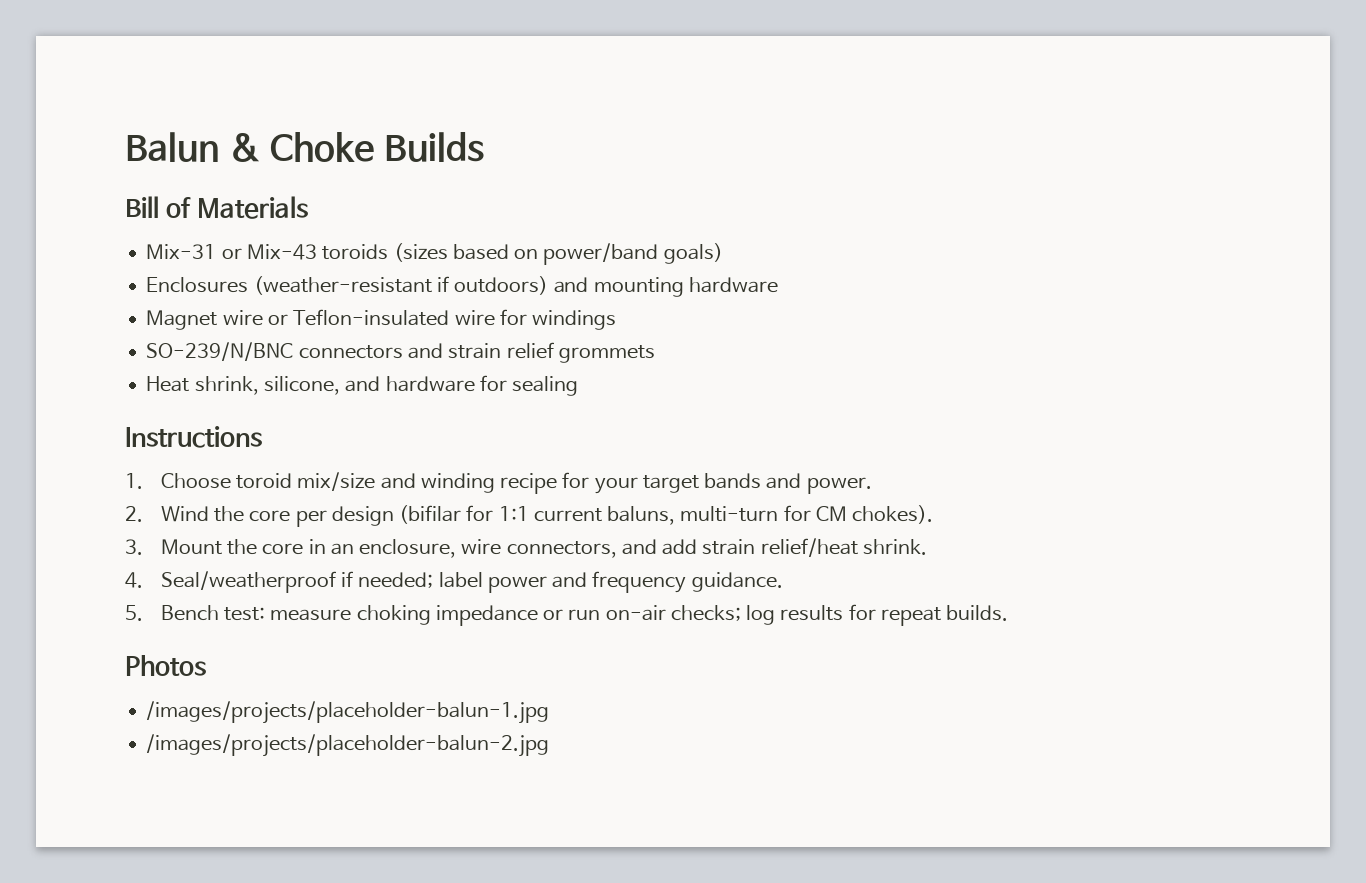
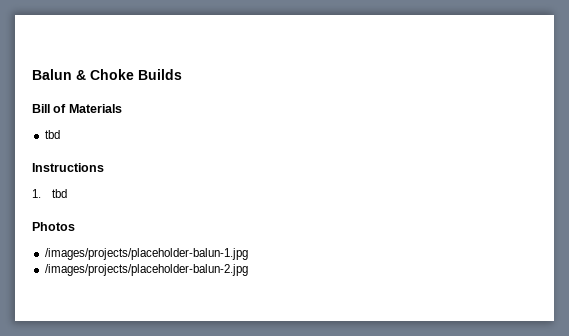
[146,243,723,265] [146,276,779,297] [146,309,617,330] [146,342,655,363] [146,375,579,396] [125,426,262,448] [125,472,872,494] [125,505,934,527] [125,538,927,558] [125,571,783,593] [125,604,1009,626] Mix-31 or Mix-43 toroids (sizes based on power/band goals) // Enclosures (weather-resistant if outdoors) and mounting hardware // Magnet wire or Teflon-insulated wire for windings // SO-239/N/BNC connectors and strain relief grommets // Heat shrink, silicone, and hardware for sealing // Instructions // 1. Choose toroid mix/size and winding recipe for your target bands and power. // 2. Wind the core per design (bifilar for 1:1 current baluns, multi-turn for CM chokes). // 3. Mount the core in an enclosure, wire connectors, and add strain relief/heat shrink. // 4. Seal/weatherproof if needed; label power and frequency guidance. // 5. Bench test: measure choking impedance or run on-air checks; log results for repeat builds. -> [44,130,60,139] [32,163,104,172] [32,189,68,198] tbd // Instructions // 1. tbd

